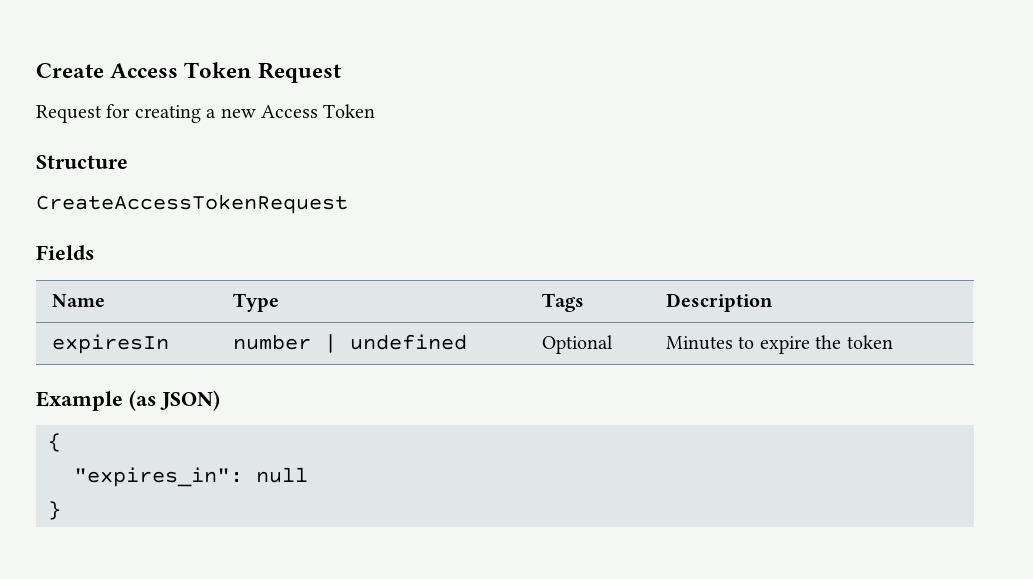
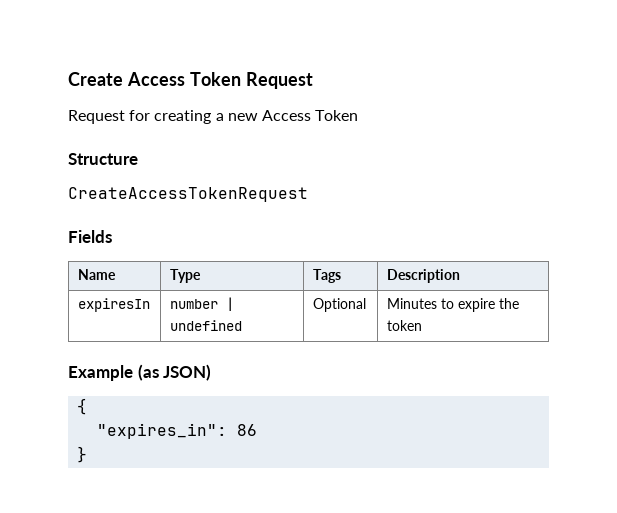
[256,467,308,483] null -> [237,424,258,436] 86

